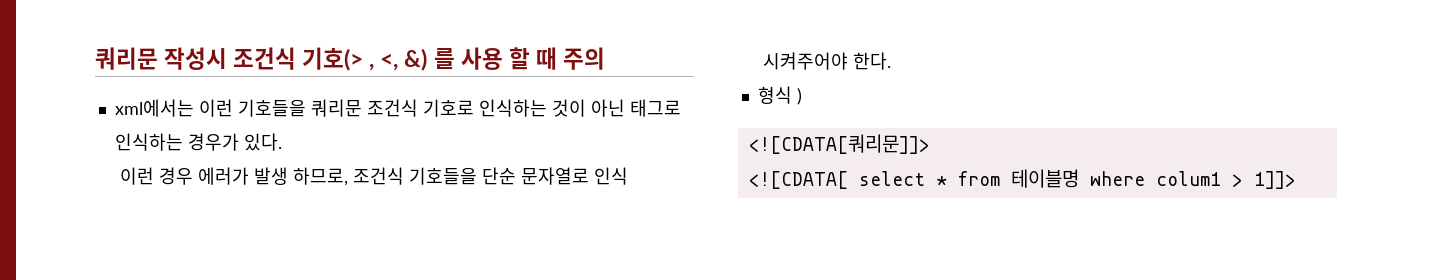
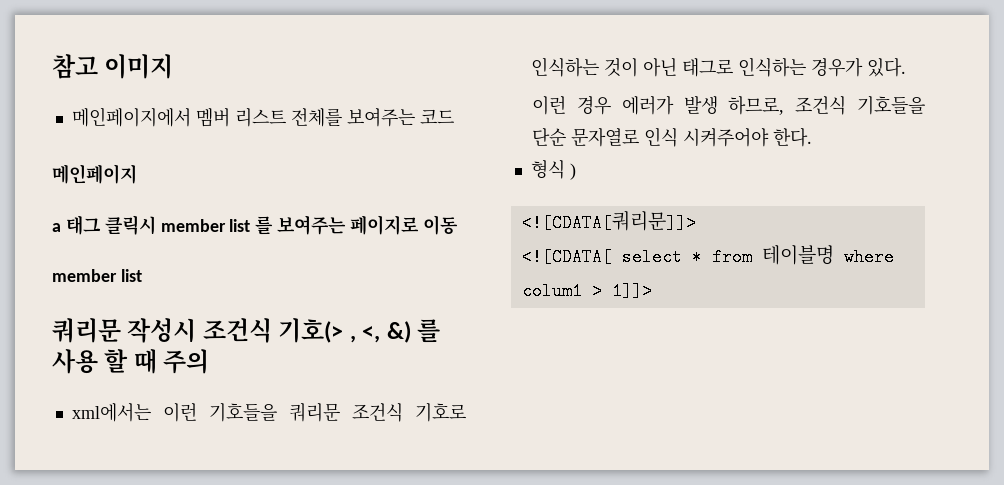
(95, 58) none -> [52,54,174,79] [71,107,454,127] [52,164,137,184] [52,215,458,235] [52,269,142,282] 참고 이미지 // 메인페이지에서 멤버 리스트 전체를 보여주는 코드 // 메인페이지 // a 태그 클릭시 member list 를 보여주는 페이지로 이동 // member list //

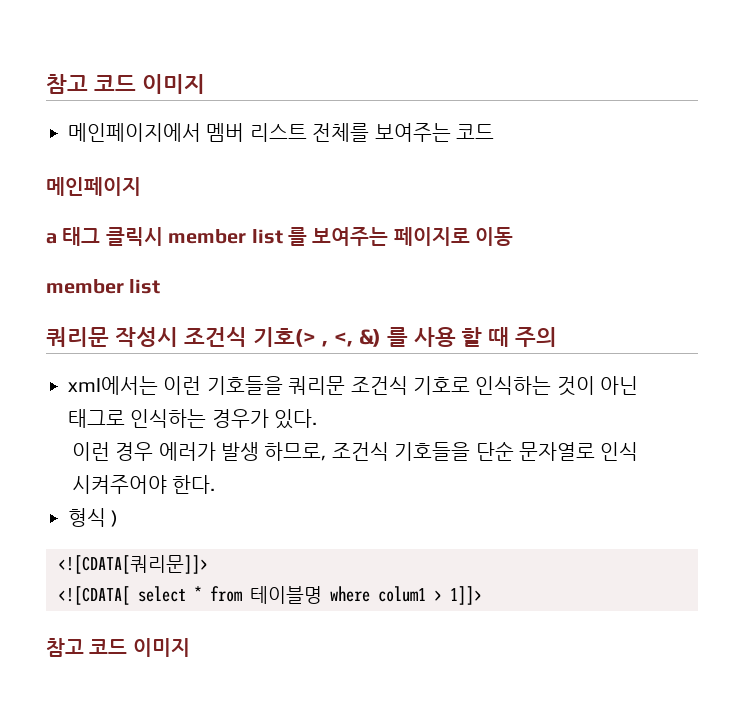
[52,54,98,79] 참고 -> [46,74,136,94] 참고 코드
(652, 291) none -> [46,638,190,657] // 참고 코드 이미지

